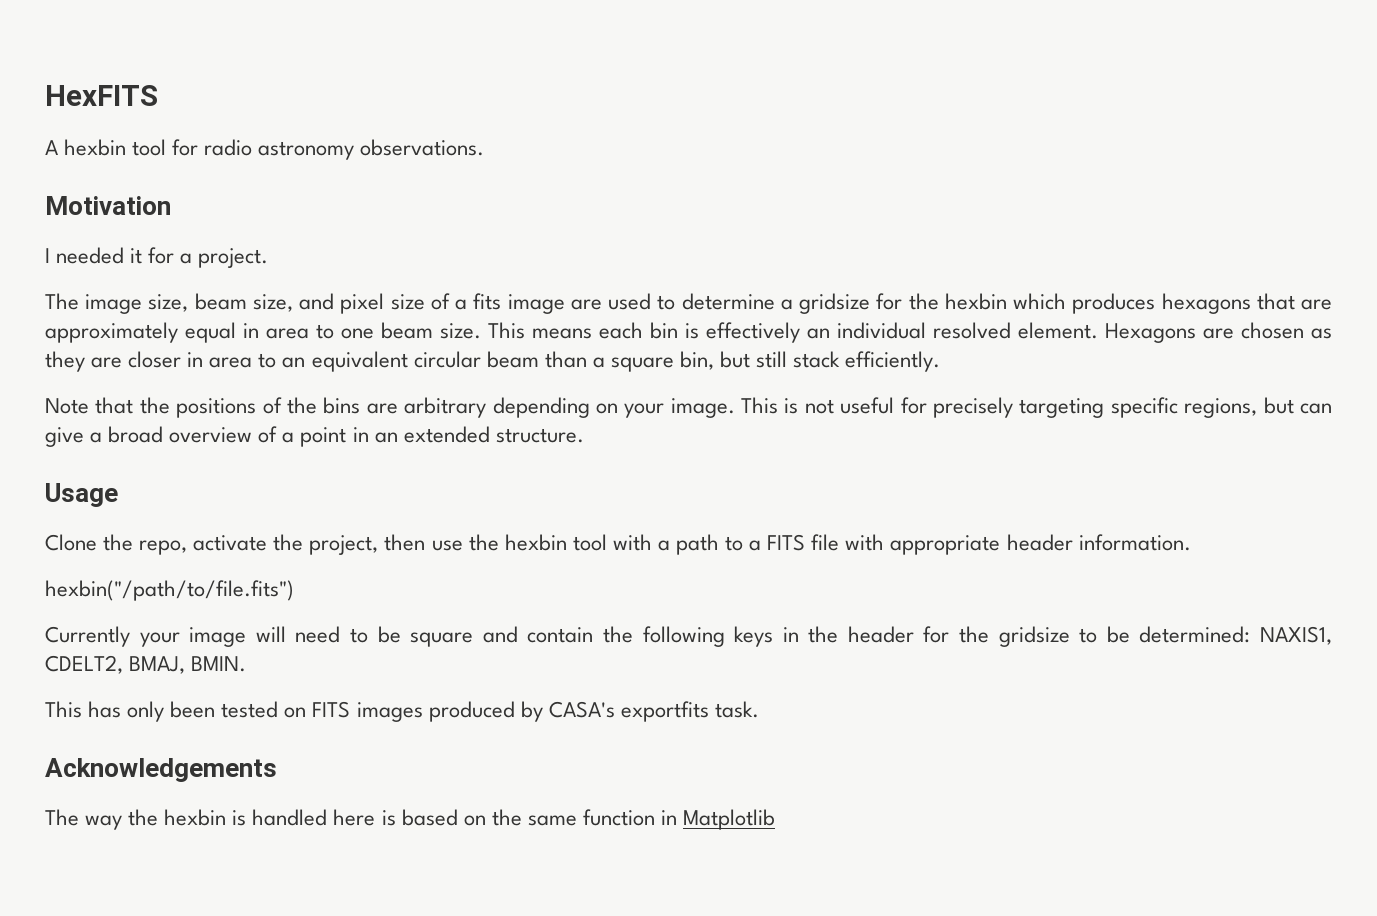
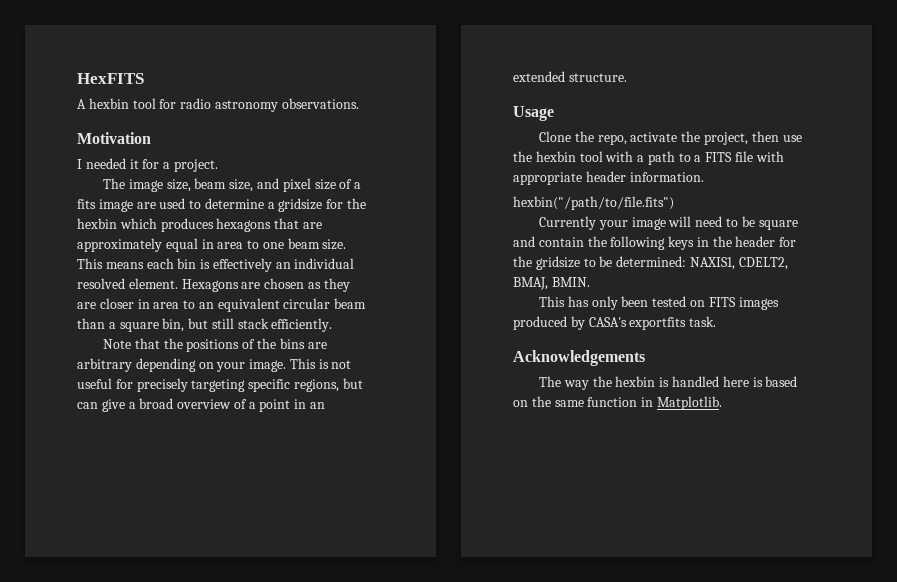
[683,809,776,830] Matplotlib -> [656,396,722,410] Matplotlib.

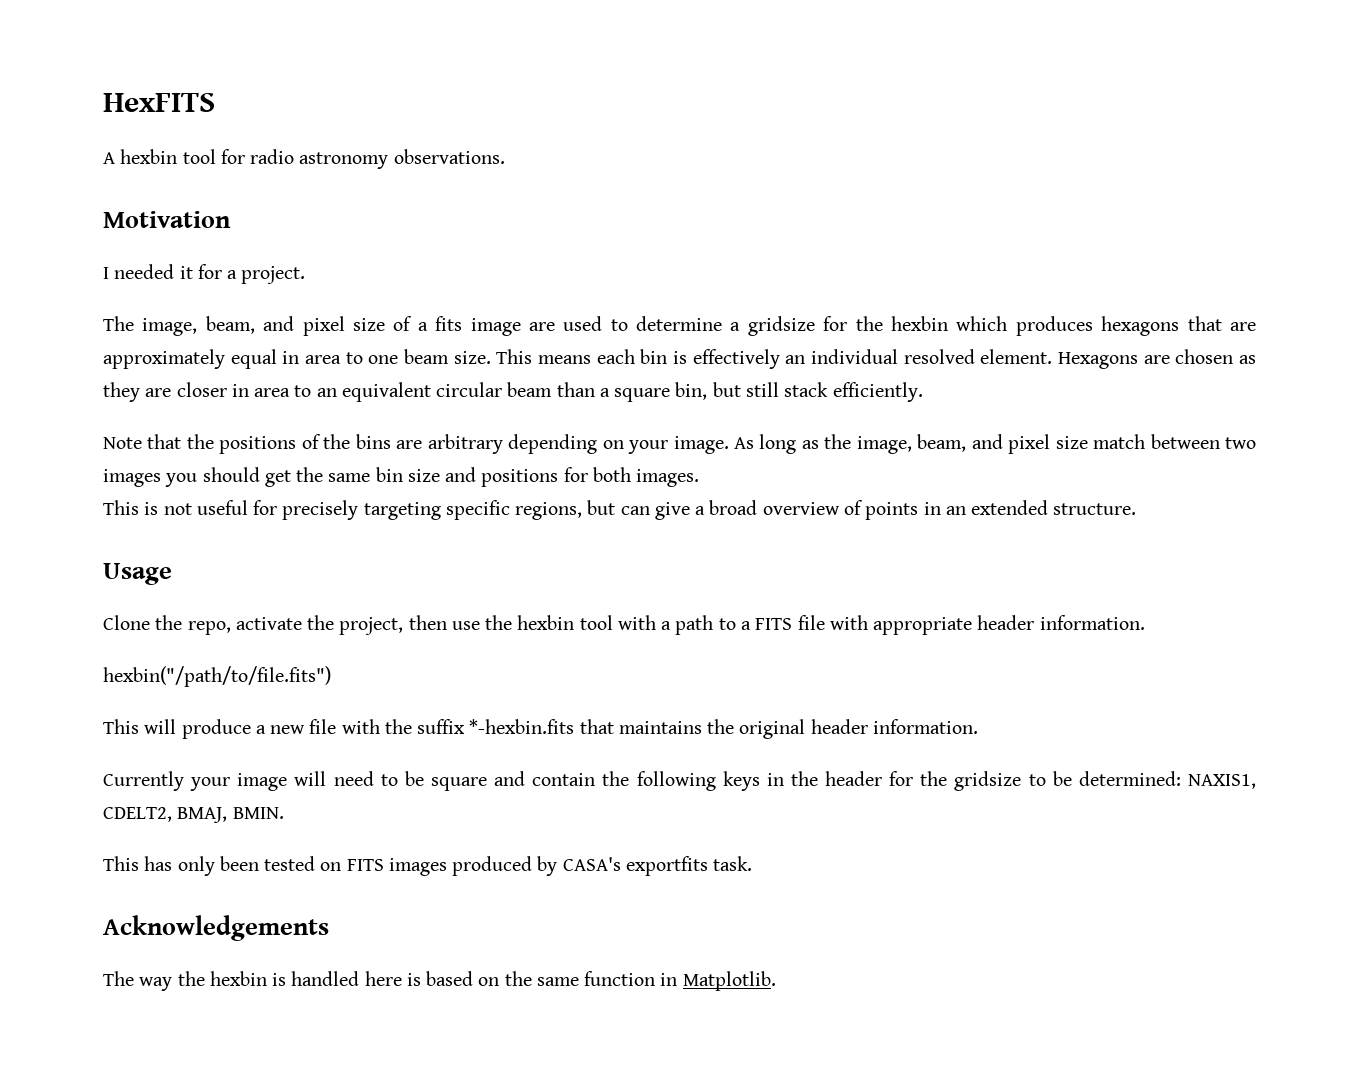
[128,178,254,192] image size, beam size, -> [142,316,255,336] image, beam,
(287, 365) none -> [733,434,1257,454] [103,467,700,487] As long as the image, beam, and pixel size match between two images you should get the same bin size and positions for both images. //
[248,399,291,412] a point -> [865,502,919,520] points
(674, 203) none -> [103,719,978,739] // This will produce a new file with the suffix *-hexbin.fits that maintains the original header information.

